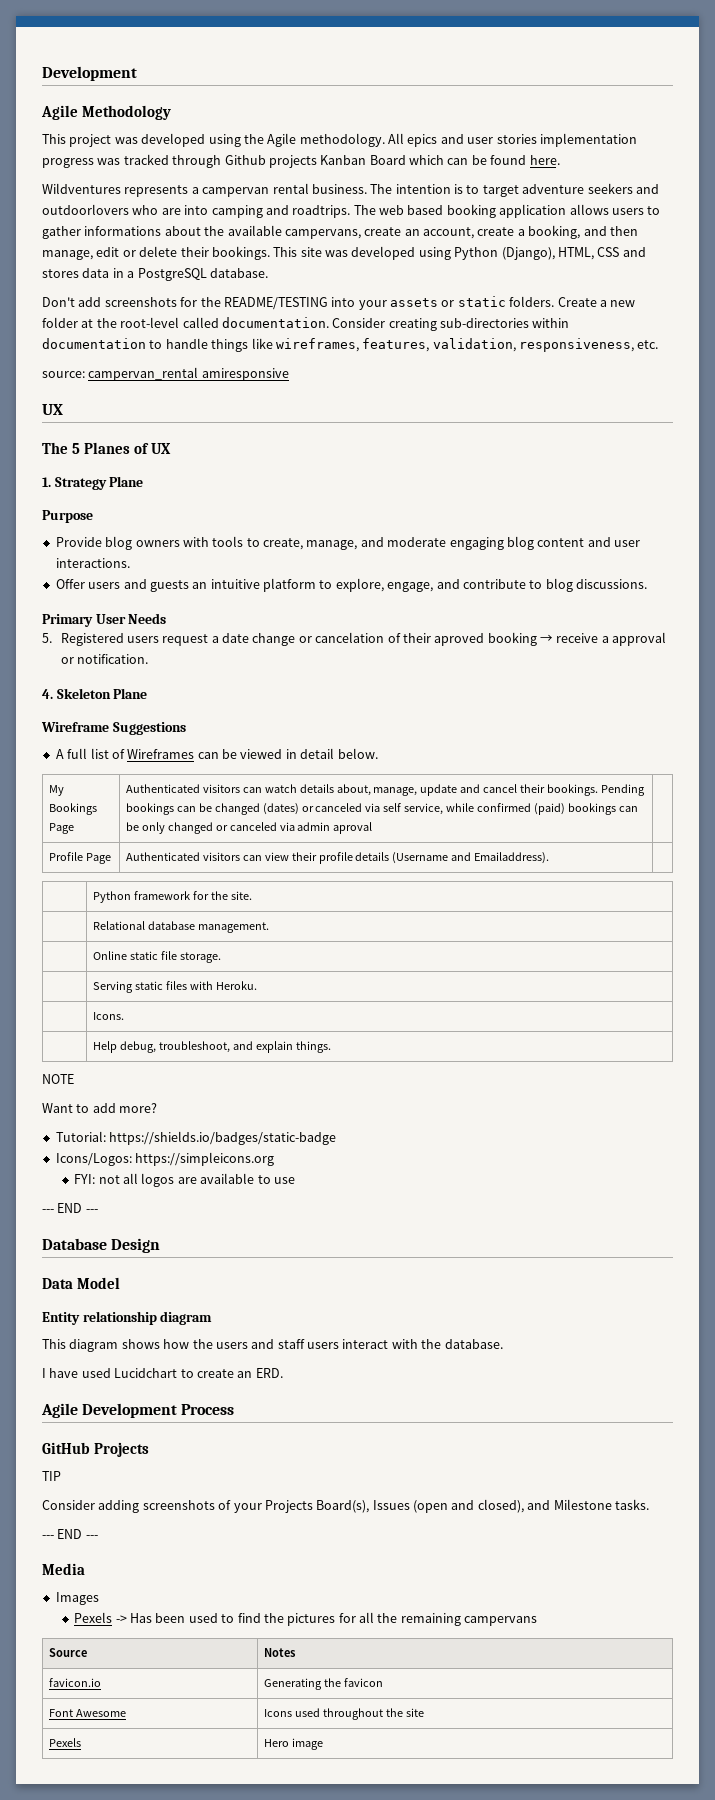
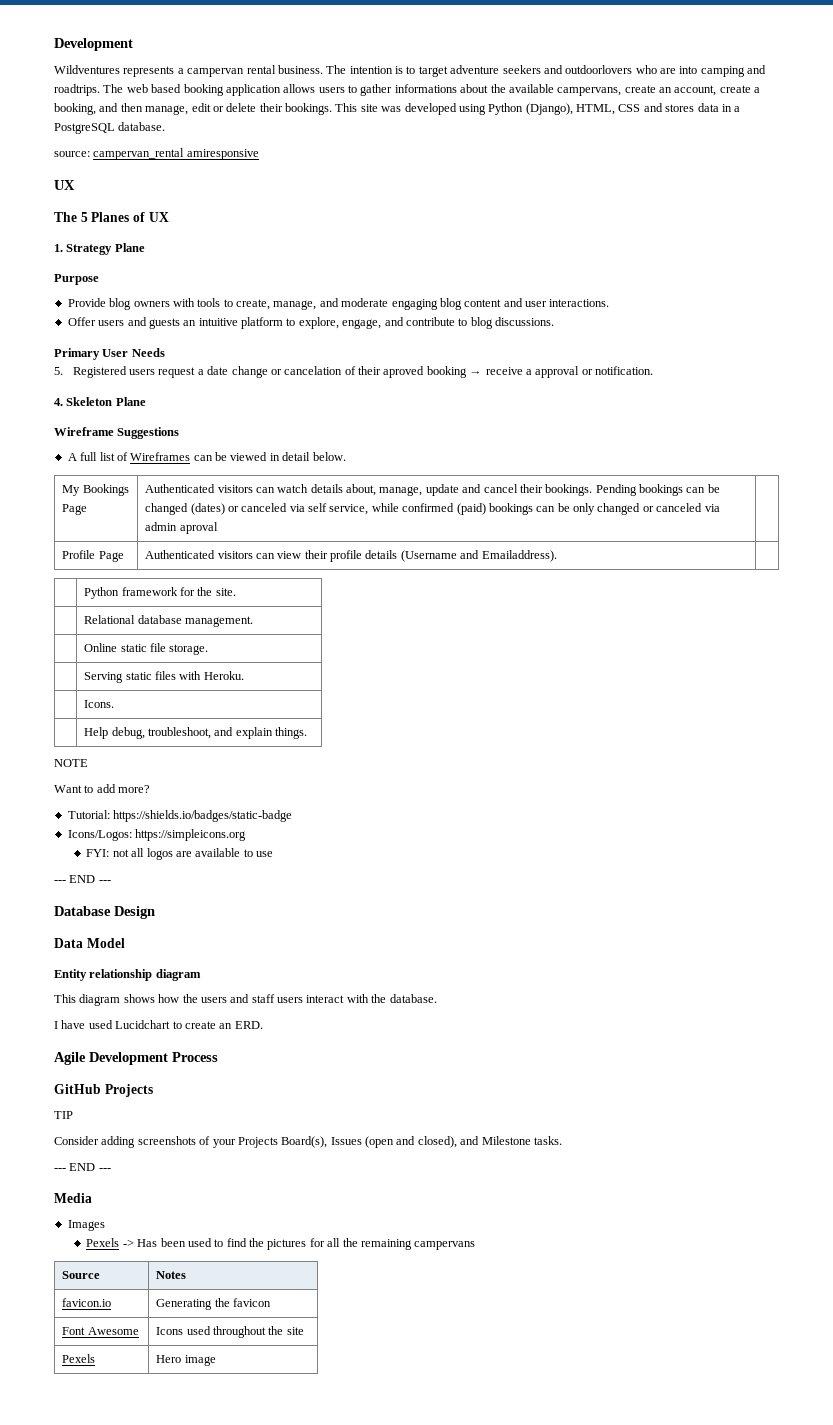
[42,66,137,81] [41,105,171,120] [42,133,637,147] [42,154,560,168] Development // Agile Methodology // This project was developed using the Agile methodology. All epics and user stories implementation progress was tracked through Github projects Kanban Board which can be found here. -> [54,38,133,51] Development
[42,296,636,310] [42,317,570,331] [42,338,659,352] // Don't add screenshots for the README/TESTING into your assets or static folders. Create a new folder at the root-level called documentation. Consider creating sub-directories within documentation to handle things like wireframes, features, validation, responsiveness, etc. -> (166, 126) none

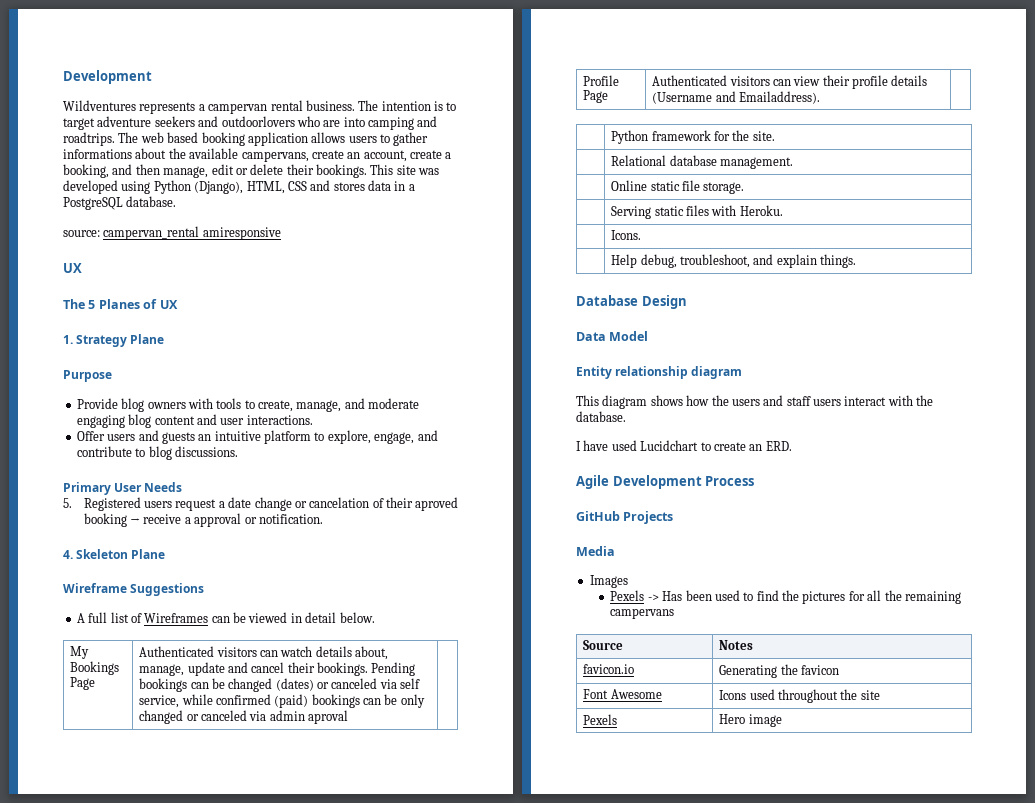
[54,759,88,767] [54,784,151,793] [67,810,293,822] [67,829,247,841] [86,848,274,860] [54,875,111,883] // NOTE // Want to add more? // Tutorial: https://shields.io/badges/static-badge // Icons/Logos: https://simpleicons.org // FYI: not all logos are available to use // --- END --- -> (857, 261) none
[54,1111,73,1119] [54,1136,562,1148] [54,1163,111,1171] // TIP // Consider adding screenshots of your Projects Board(s), Issues (open and closed), and Milestone tasks. // --- END --- -> (674, 517) none

